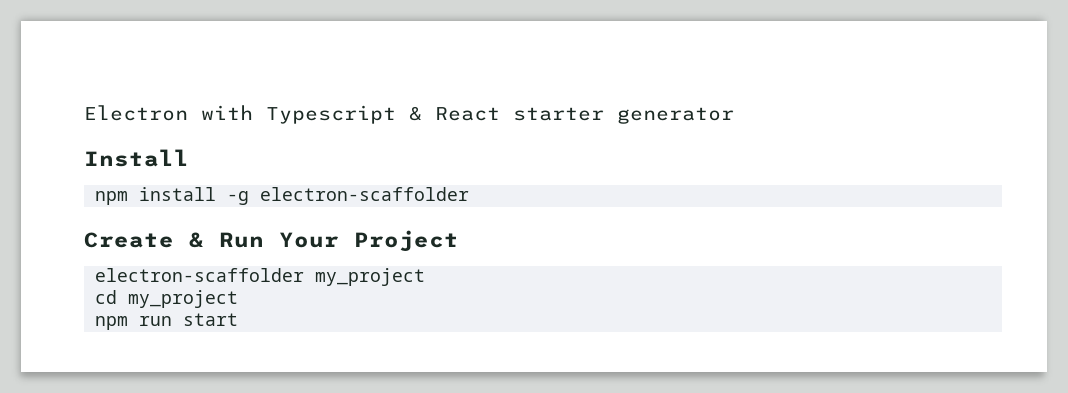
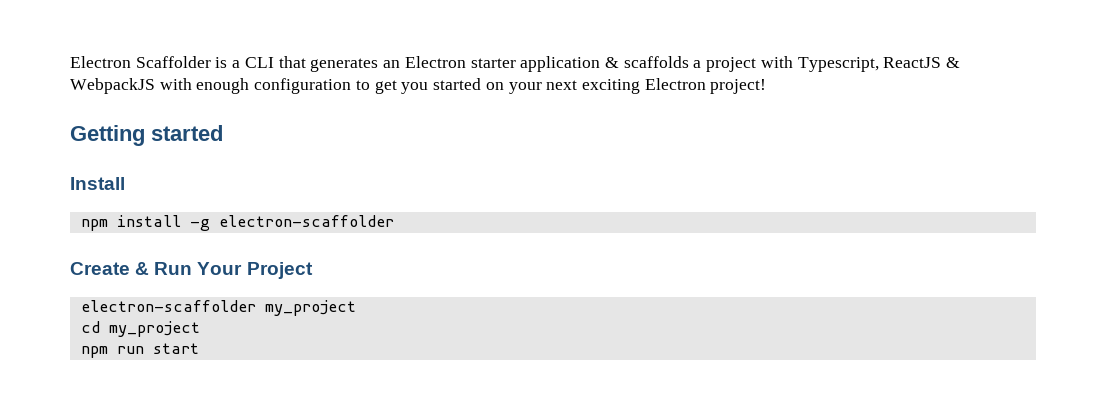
[84,105,734,124] Electron with Typescript & React starter generator -> [70,56,961,72] [70,78,767,94] [70,125,223,146] Electron Scaffolder is a CLI that generates an Electron starter application & scaffolds a project with Typescript, ReactJS & WebpackJS with enough configuration to get you started on your next exciting Electron project! // Getting started

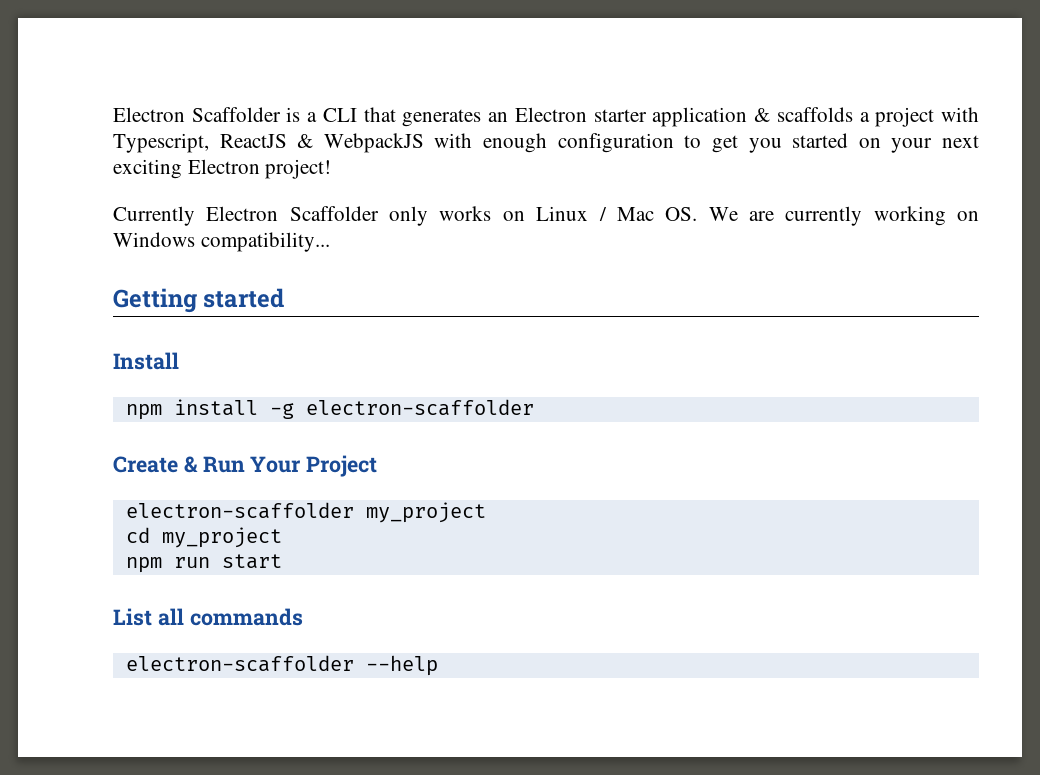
(767, 86) none -> [113,206,979,226] [113,232,330,252] // Currently Electron Scaffolder only works on Linux / Mac OS. We are currently working on Windows compatibility...
(199, 348) none -> [113,608,303,626] [125,655,438,676] // List all commands // electron-scaffolder --help

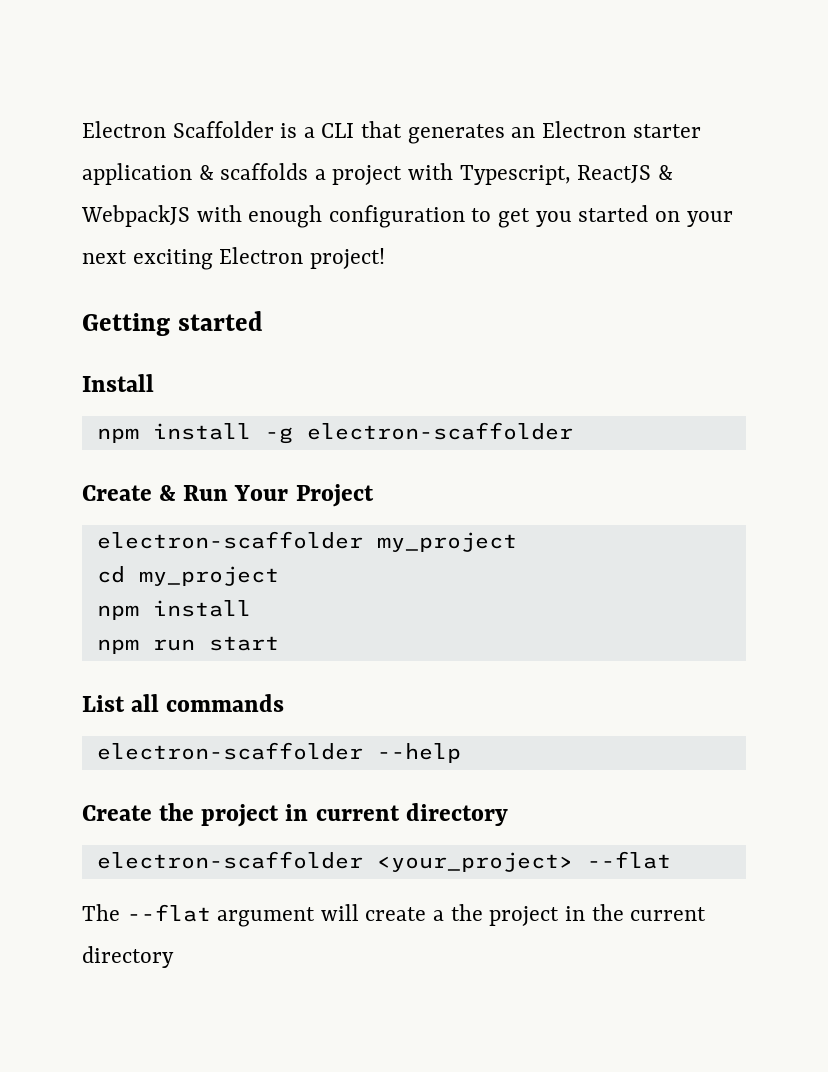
[113,206,979,226] [113,232,330,252] // Currently Electron Scaffolder only works on Linux / Mac OS. We are currently working on Windows compatibility... -> (385, 258) none
(282, 537) none -> [96,600,251,620] // npm install
(438, 665) none -> [82,803,508,827] [96,851,671,872] [82,904,707,927] [82,946,174,968] // Create the project in current directory // electron-scaffolder <your_project> --flat // The --flat argument will create a the project in the current directory

